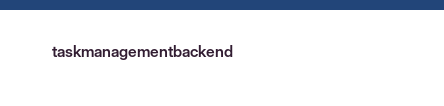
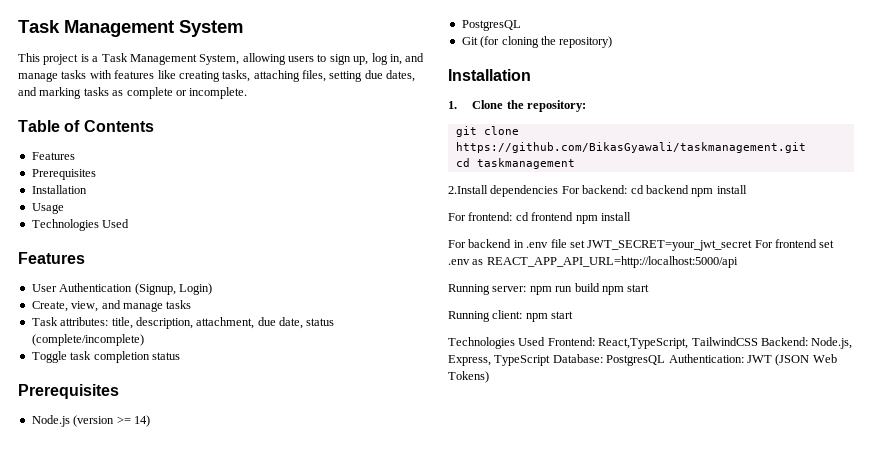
[52,45,233,60] taskmanagementbackend -> [18,20,243,37] [18,53,425,65] [18,70,416,82] [18,87,248,99] [18,120,154,132] [31,152,75,160] [31,169,96,180] [31,185,87,194] [31,203,64,214] [31,219,130,231] [18,252,85,264] [31,283,212,295] [31,300,192,312] [31,317,335,329] [31,334,144,346] [31,351,180,363] [18,384,119,399] [31,415,150,427] [461,20,521,31] [461,36,613,48] [448,69,531,81] [448,100,586,112] [455,126,519,137] [455,142,806,153] [455,158,575,169] [448,185,747,197] [448,212,631,224] [448,239,835,251] [448,256,738,268] [448,283,650,295] [448,310,574,322] [448,337,853,349] [448,354,837,366] [448,371,489,383] Task Management System // This project is a Task Management System, allowing users to sign up, log in, and manage tasks with features like creating tasks, attaching files, setting due dates, and marking tasks as complete or incomplete. // Table of Contents // Features // Prerequisites // Installation // Usage // Technologies Used // Features // User Authentication (Signup, Login) // Create, view, and manage tasks // Task attributes: title, description, attachment, due date, status (complete/incomplete) // Toggle task completion status // Prerequisites // Node.js (version >= 14) // PostgresQL // Git (for cloning the repository) // Installation // 1. Clone the repository: // git clone https://github.com/BikasGyawali/taskmanagement.git // cd taskmanagement // 2.Install dependencies For backend: cd backend npm install // For frontend: cd frontend npm install // For backend in .env file set JWT_SECRET=your_jwt_secret For frontend set .env as REACT_APP_API_URL=http://localhost:5000/api // Running server: npm run build npm start // Running client: npm start // Technologies Used Frontend: React,TypeScript, TailwindCSS Backend: Node.js, Express, TypeScript Database: PostgresQL Authentication: JWT (JSON Web Tokens)

